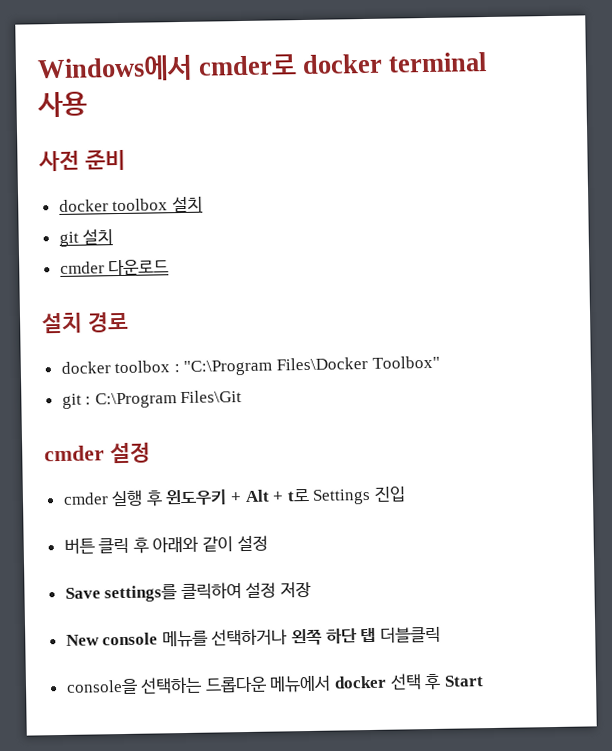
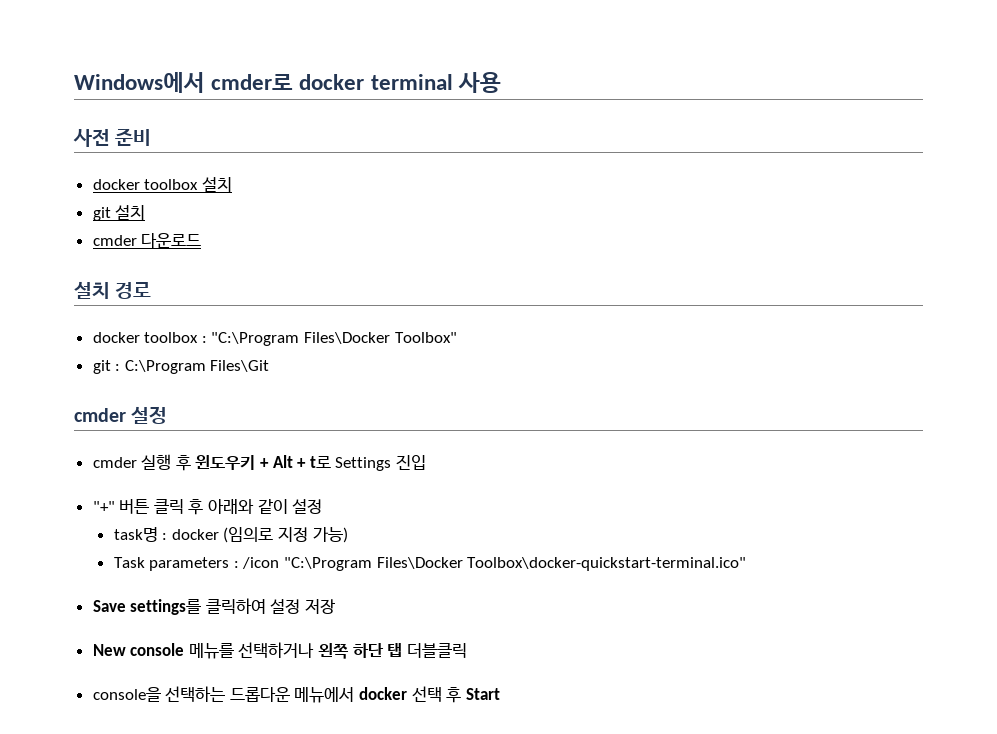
(407, 494) none -> [92,501,115,512] "+"
(268, 543) none -> [113,527,348,543] [113,557,747,571] // task명 : docker (임의로 지정 가능) // Task parameters : /icon "C:\Program Files\Docker Toolbox\docker-quickstart-terminal.ico"

